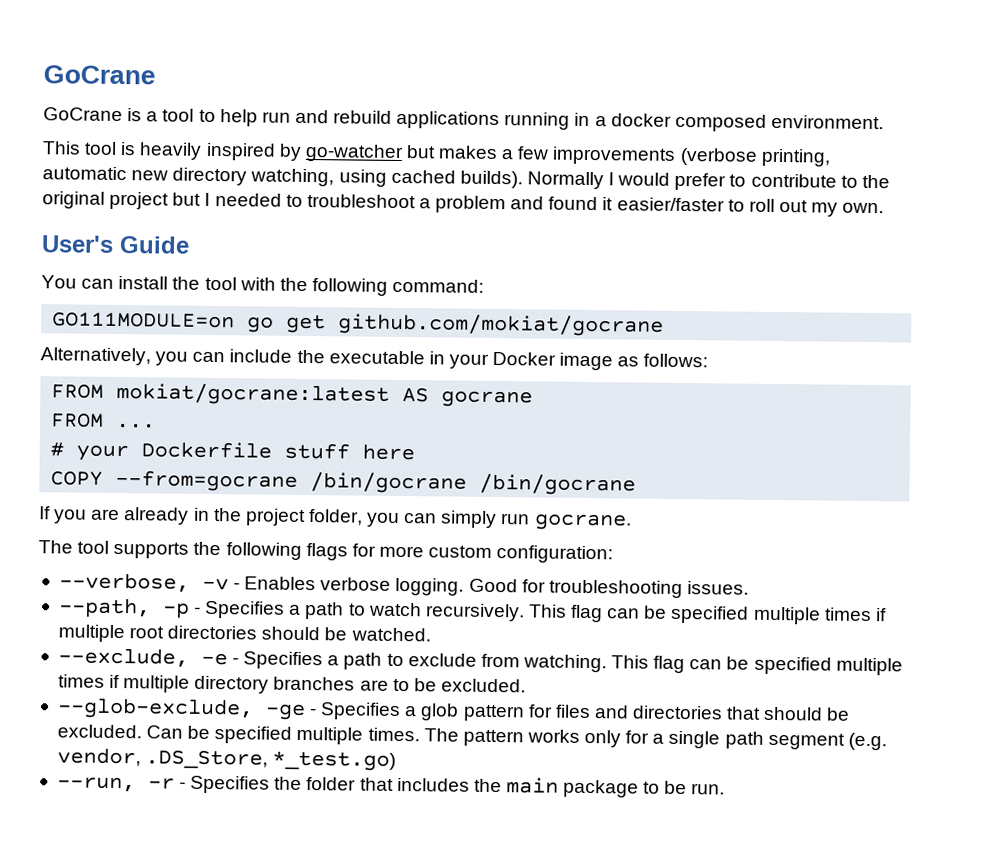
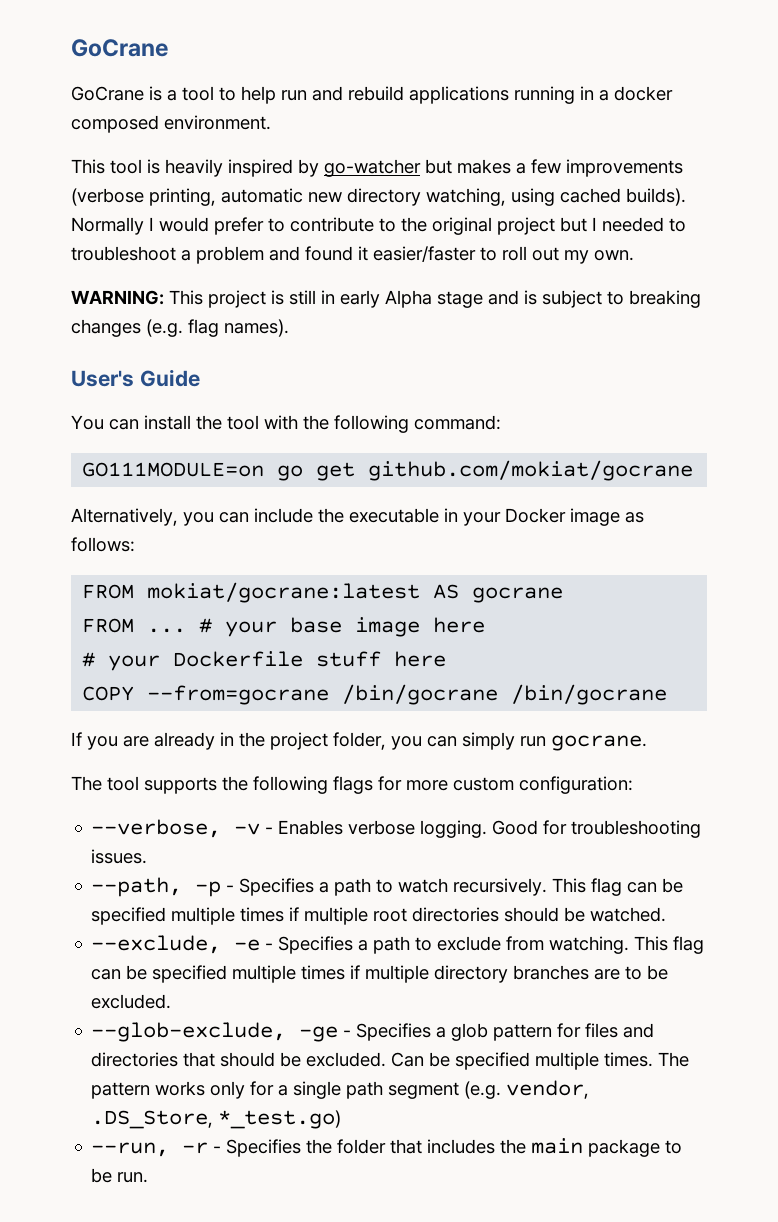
(885, 208) none -> [71,290,701,308] [71,319,289,337] // WARNING: This project is still in early Alpha stage and is subject to breaking changes (e.g. flag names).
(157, 425) none -> [199,617,486,637] # your base image here

